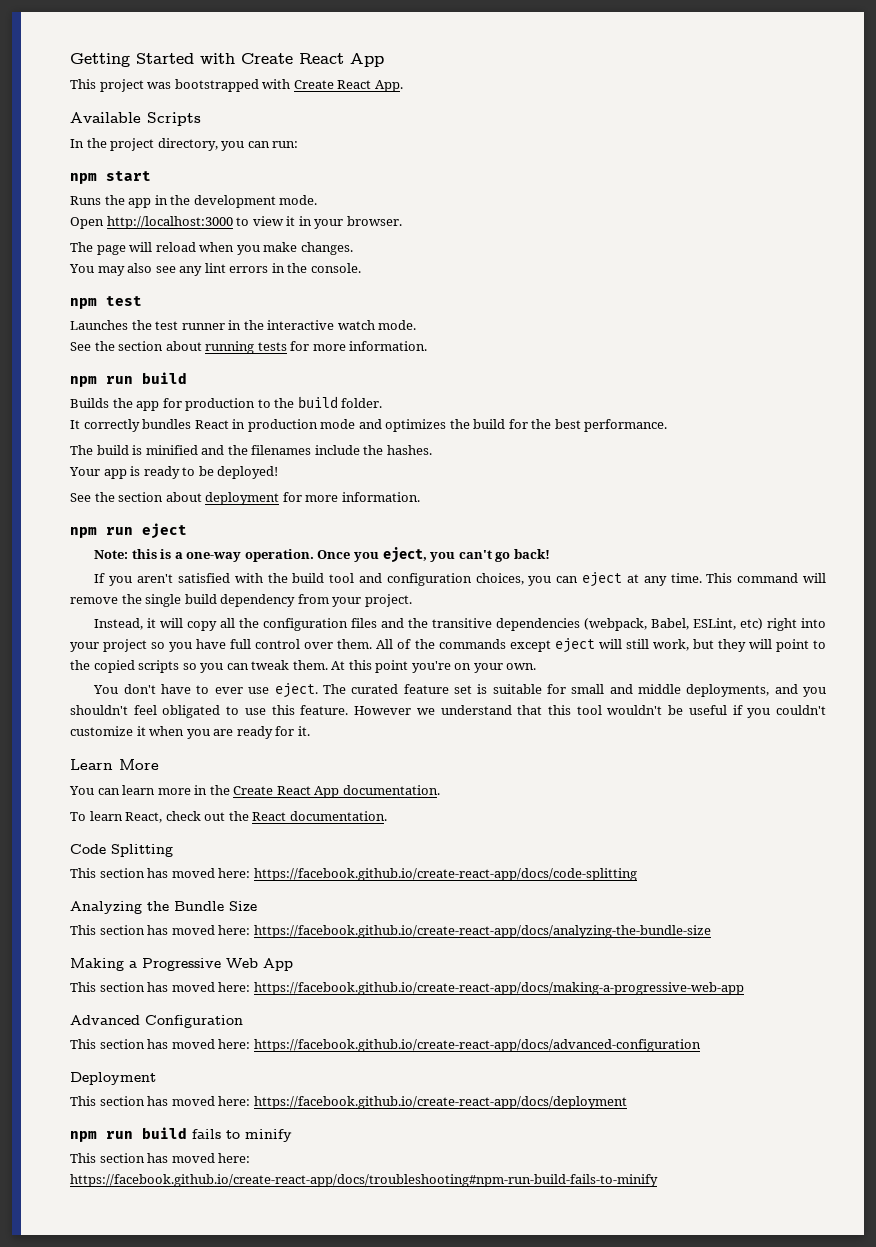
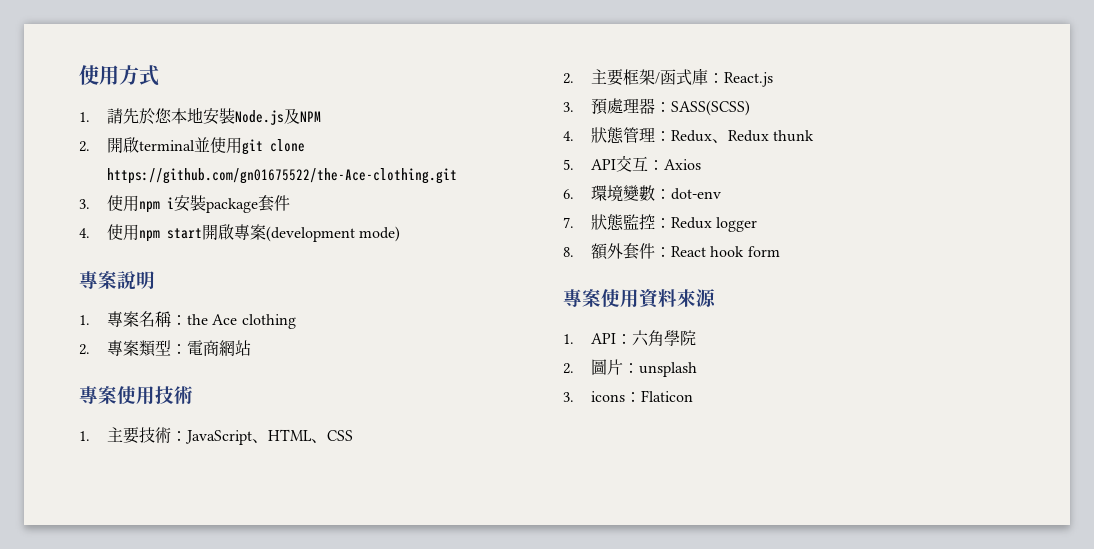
[70,53,384,67] [70,79,403,92] [70,112,201,126] [70,138,299,151] [70,171,151,184] [70,195,318,208] [70,216,402,229] [70,242,353,255] [69,263,361,276] [70,296,142,309] [70,320,417,330] [70,341,428,354] [70,372,187,387] [70,396,383,411] [70,419,668,432] [70,445,432,455] [69,466,279,479] [70,492,420,505] [70,523,187,539] [94,547,550,563] [94,572,826,587] [70,594,412,607] [94,618,827,631] [70,638,826,653] [70,660,537,673] [93,683,826,698] [70,705,826,718] [70,726,310,739] [70,759,159,770] [69,785,440,798] [70,811,387,823] [70,844,173,857] [70,868,637,881] [70,901,257,914] [70,925,711,938] [70,958,293,971] [70,982,744,995] [70,1015,243,1028] [70,1039,701,1052] [70,1072,156,1085] [70,1096,627,1109] [70,1127,292,1142] [70,1153,251,1163] [70,1174,658,1187] Getting Started with Create React App // This project was bootstrapped with Create React App. // Available Scripts // In the project directory, you can run: // npm start // Runs the app in the development mode. // Open http://localhost:3000 to view it in your browser. // The page will reload when you make changes. // You may also see any lint errors in the console. // npm test // Launches the test runner in the interactive watch mode. // See the section about running tests for more information. // npm run build // Builds the app for production to the build folder. // It correctly bundles React in production mode and optimizes the build for the best performance. // The build is minified and the filenames include the hashes. // Your app is ready to be deployed! // See the section about deployment for more information. // npm run eject // Note: this is a one-way operation. Once you eject, you can't go back! // If you aren't satisfied with the build tool and configuration choices, you can eject at any time. This command will remove the single build dependency from your project. // Instead, it will copy all the configuration files and the transitive dependencies (webpack, Babel, ESLint, etc) right into your project so you have full control over them. All of the commands except eject will still work, but they will point to the copied scripts so you can tweak them. At this point you're on your own. // You don't have to ever use eject. The curated feature set is suitable for small and middle deployments, and you shouldn't feel obligated to use this feature. However we understand that this tool wouldn't be useful if you couldn't customize it when you are ready for it. // Learn More // You can learn more in the Create React App documentation. // To learn React, check out the React documentation. // Code Splitting // This section has moved here: https://facebook.github.io/create-react-app/docs/code-splitting // Analyzing the Bundle Size // This section has moved here: https://facebook.github.io/create-react-app/docs/analyzing-the-bundle-size // Making a Progressive Web App // This section has moved here: https://facebook.github.io/create-react-app/docs/making-a-progressive-web-app // Advanced Configuration // This section has moved here: https://facebook.github.io/create-react-app/docs/advanced-configuration // Deployment // This section has moved here: https://facebook.github.io/create-react-app/docs/deployment // npm run build fails to minify // This section has moved here: https://facebook.github.io/create-react-app/docs/troubleshooting#npm-run-build-fails-to-minify -> [79,65,159,86] [79,107,322,125] [79,137,306,155] [107,168,458,184] [79,195,291,213] [79,224,401,242] [79,270,155,290] [79,311,296,329] [79,340,252,357] [79,386,193,405] [79,427,354,445] [563,68,774,87] [563,98,751,116] [563,127,815,143] [563,155,702,172] [563,185,722,202] [563,214,758,232] [563,243,780,260] [563,289,716,308] [563,330,697,346] [563,359,698,377] [563,390,694,402] 使用方式 // 1.請先於您本地安裝Node.js及NPM // 2.開啟terminal並使用git clone https://github.com/gn01675522/the-Ace-clothing.git // 3.使用npm i安裝package套件 // 4.使用npm start開啟專案(development mode) // 專案說明 // 1.專案名稱：the Ace clothing // 2.專案類型：電商網站 // 專案使用技術 // 1.主要技術：JavaScript、HTML、CSS // 2.主要框架/函式庫：React.js // 3.預處理器：SASS(SCSS) // 4.狀態管理：Redux、Redux thunk // 5. API交互：Axios // 6.環境變數：dot-env // 7.狀態監控：Redux logger // 8.額外套件：React hook form // 專案使用資料來源 // 1. API：六角學院 // 2.圖片：unsplash // 3. icons：Flaticon

